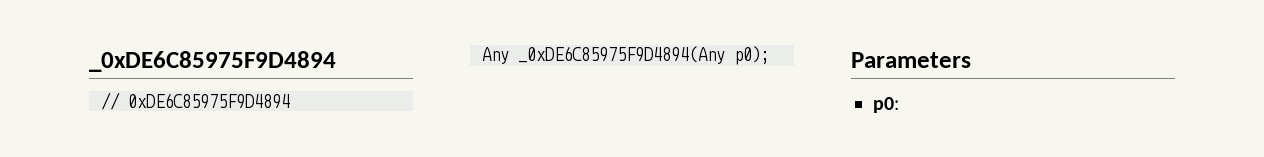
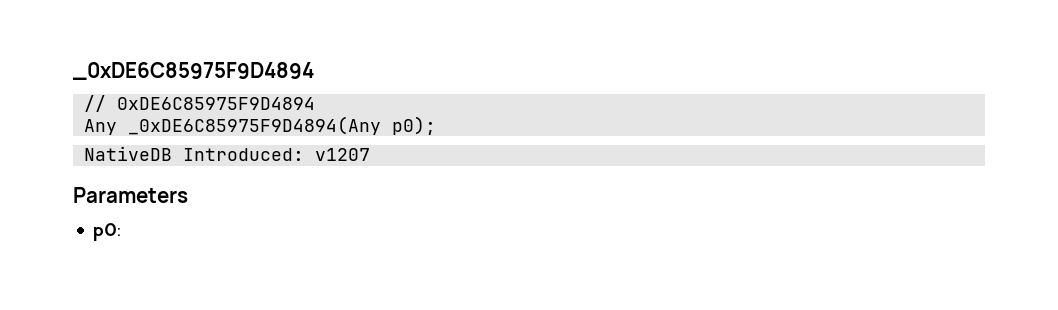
(770, 55) none -> [84,146,371,161] // NativeDB Introduced: v1207

